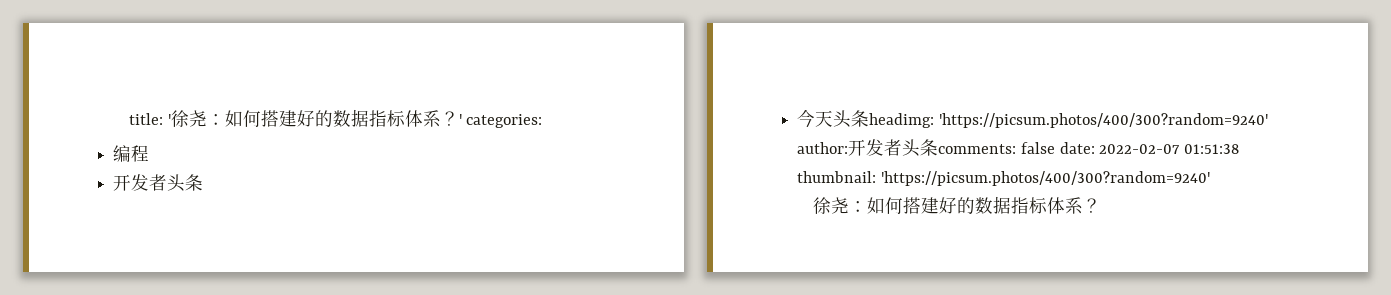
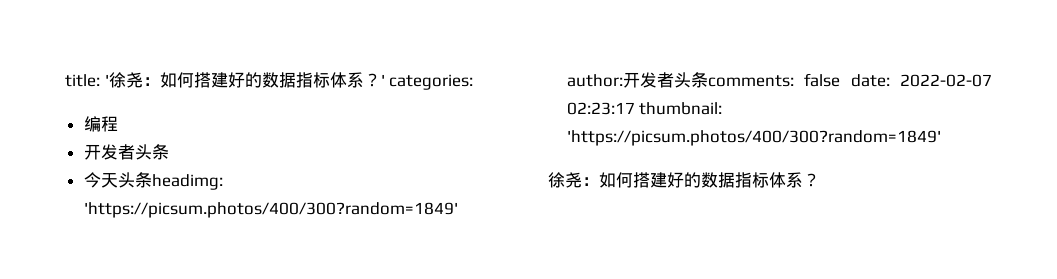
[938,113,1268,128] 'https://picsum.photos/400/300?random=9240' -> [83,202,458,218] 'https://picsum.photos/400/300?random=1849'
[1184,144,1240,154] [797,171,1210,186] 01:51:38 thumbnail: 'https://picsum.photos/400/300?random=9240' -> [566,102,723,115] [566,130,941,146] 02:23:17 thumbnail: 'https://picsum.photos/400/300?random=1849'

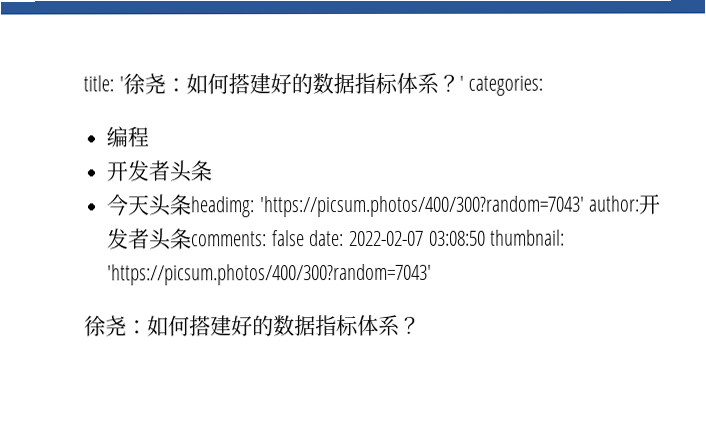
[83,202,458,218] 'https://picsum.photos/400/300?random=1849' -> [258,195,585,218] 'https://picsum.photos/400/300?random=7043'
[566,102,723,115] [566,130,941,146] 02:23:17 thumbnail: 'https://picsum.photos/400/300?random=1849' -> [428,229,566,246] [107,263,433,286] 03:08:50 thumbnail: 'https://picsum.photos/400/300?random=7043'

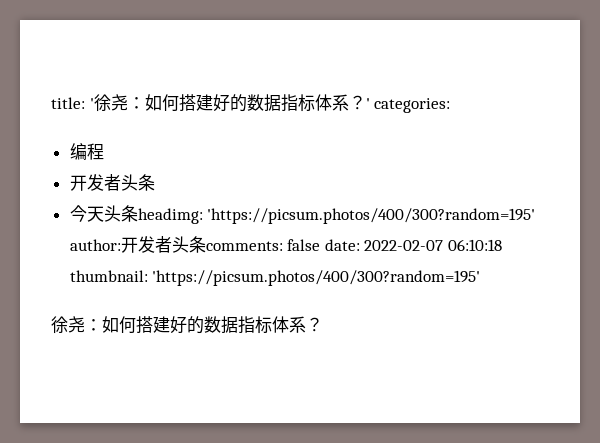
[258,195,585,218] 'https://picsum.photos/400/300?random=7043' -> [207,208,536,224] 'https://picsum.photos/400/300?random=195'
[428,229,566,246] [107,263,433,286] 03:08:50 thumbnail: 'https://picsum.photos/400/300?random=7043' -> [448,239,503,251] [69,270,481,286] 06:10:18 thumbnail: 'https://picsum.photos/400/300?random=195'

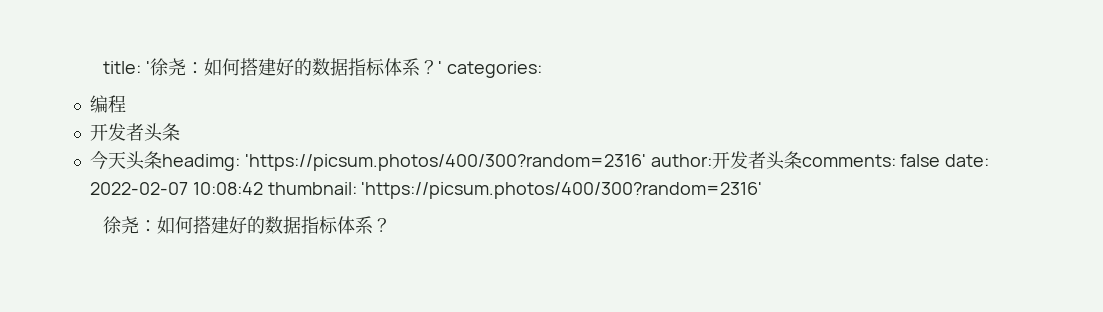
[207,208,536,224] 'https://picsum.photos/400/300?random=195' -> [244,154,646,171] 'https://picsum.photos/400/300?random=2316'
[448,239,503,251] [69,270,481,286] 06:10:18 thumbnail: 'https://picsum.photos/400/300?random=195' -> [192,182,763,199] 10:08:42 thumbnail: 'https://picsum.photos/400/300?random=2316'

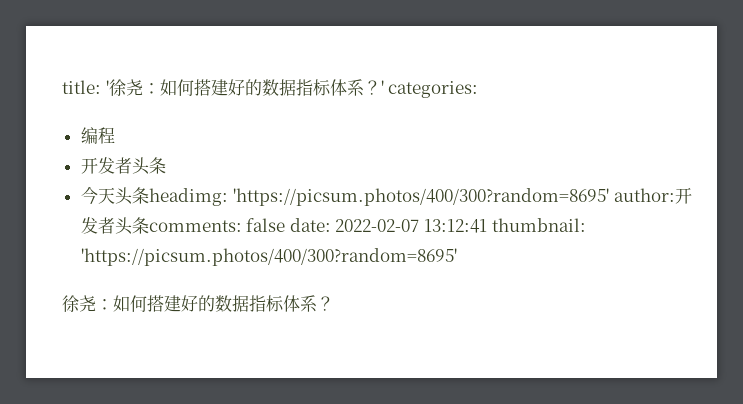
[244,154,646,171] 'https://picsum.photos/400/300?random=2316' -> [232,188,609,206] 'https://picsum.photos/400/300?random=8695'
[192,182,763,199] 10:08:42 thumbnail: 'https://picsum.photos/400/300?random=2316' -> [424,218,586,233] [80,248,457,266] 13:12:41 thumbnail: 'https://picsum.photos/400/300?random=8695'

